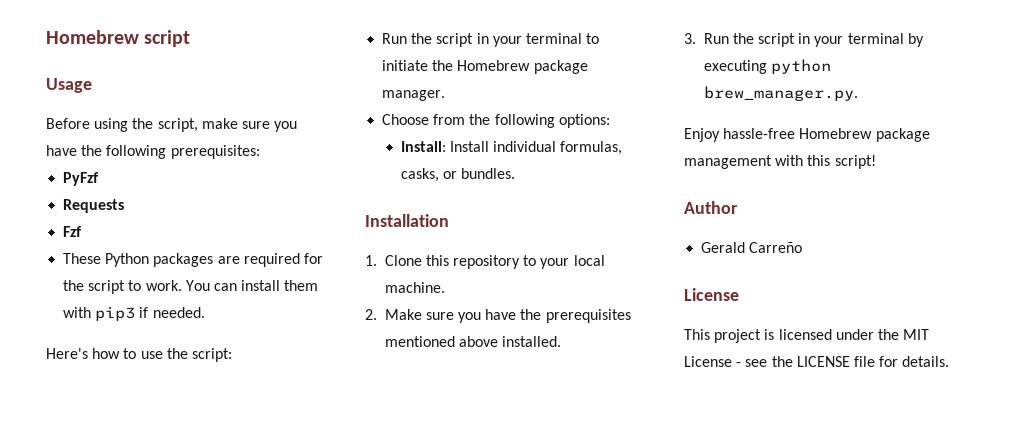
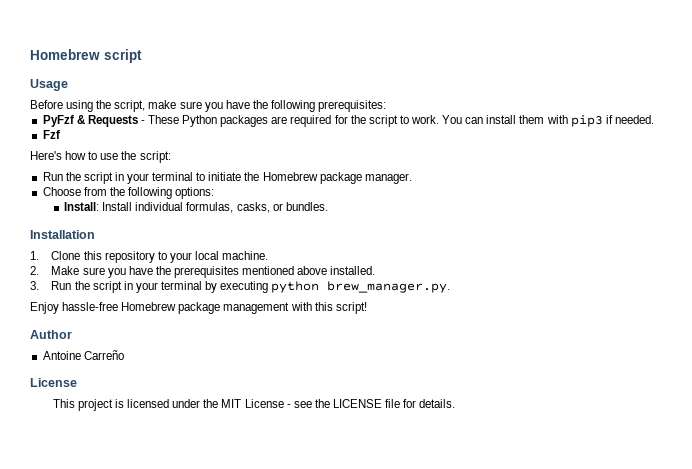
(100, 179) // -> [76,115,85,124] &
[63,226,83,237] // Fzf // -> [140,120,145,124] -
(205, 312) none -> [42,130,60,139] // Fzf
[701,242,746,253] Gerald -> [42,351,81,360] Antoine

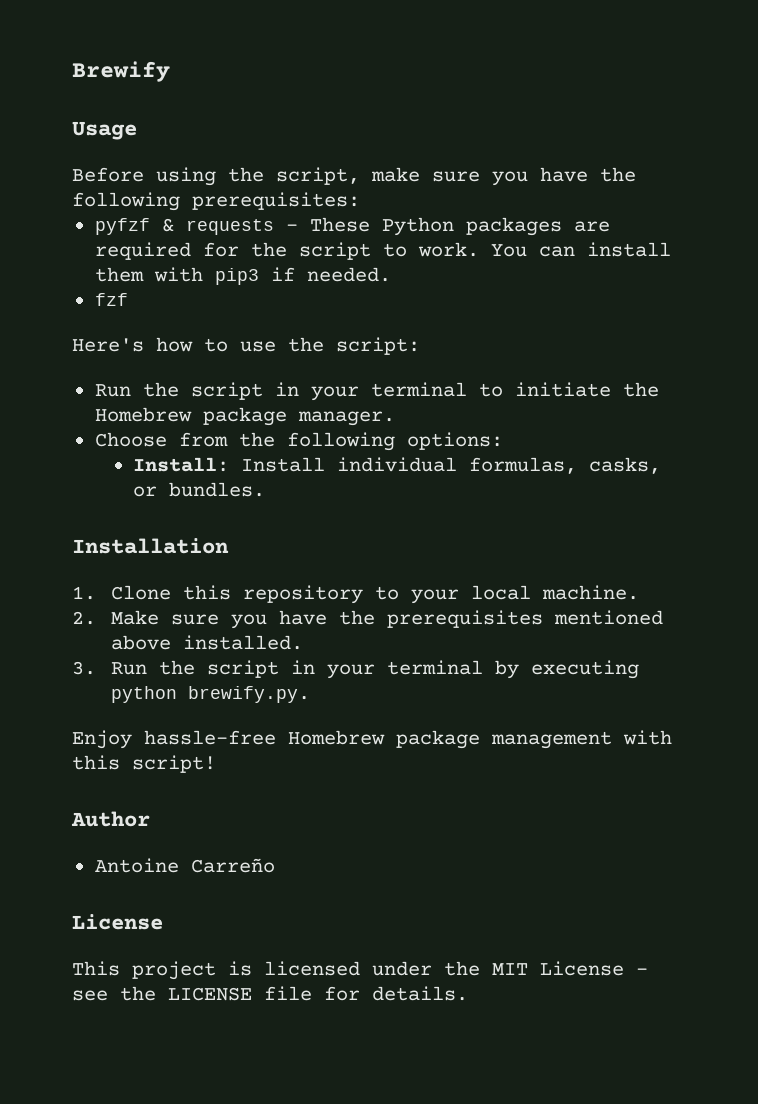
[30,49,142,63] Homebrew script -> [72,61,170,82] Brewify
[42,115,138,127] PyFzf & Requests -> [94,218,274,235] pyfzf & requests
[42,130,60,139] Fzf -> [94,293,128,306] fzf
[327,281,451,293] brew_manager.py. -> [187,686,310,703] brewify.py.

